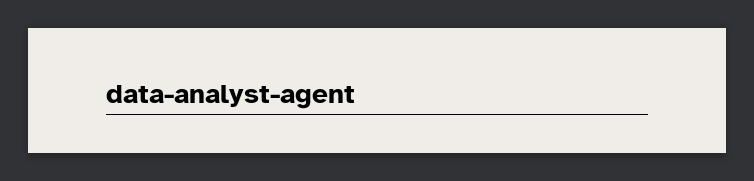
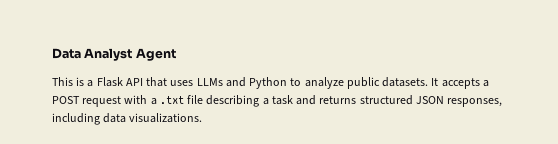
[106,85,355,109] data-analyst-agent -> [52,48,176,61] [52,77,489,89] [52,95,503,107] [52,113,203,125] Data Analyst Agent // This is a Flask API that uses LLMs and Python to analyze public datasets. It accepts a POST request with a .txt file describing a task and returns structured JSON responses, including data visualizations.

